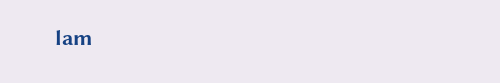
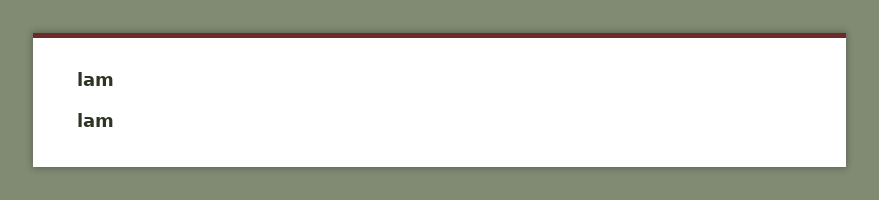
[55,30,93,45] lam -> [77,72,114,86] [77,113,114,127] lam // lam

